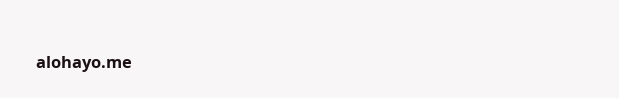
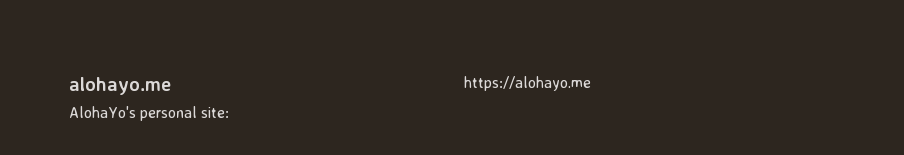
(132, 64) none -> [69,106,230,121] [464,76,591,91] // AlohaYo's personal site: // https://alohayo.me

